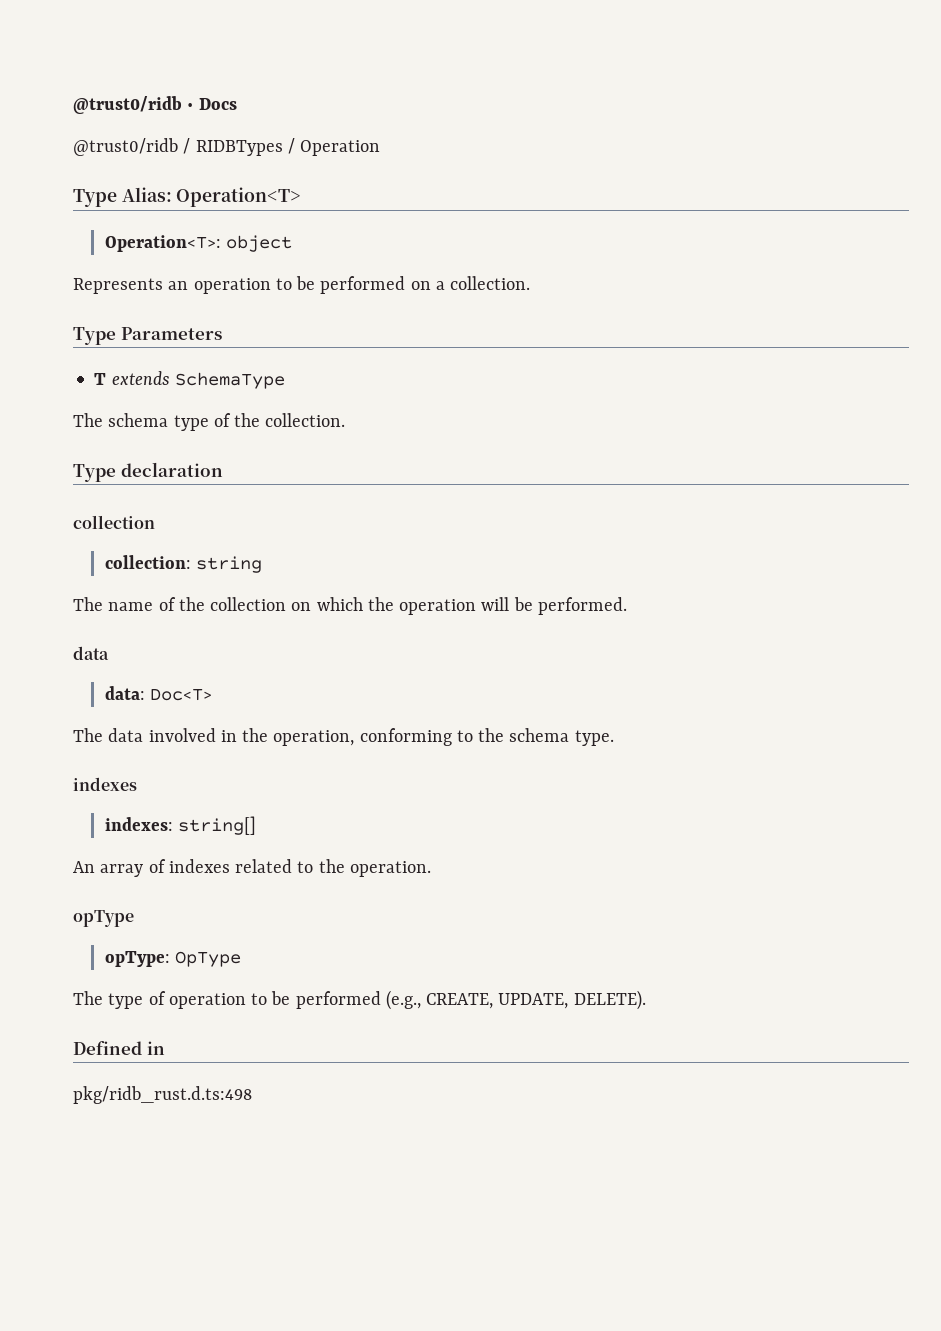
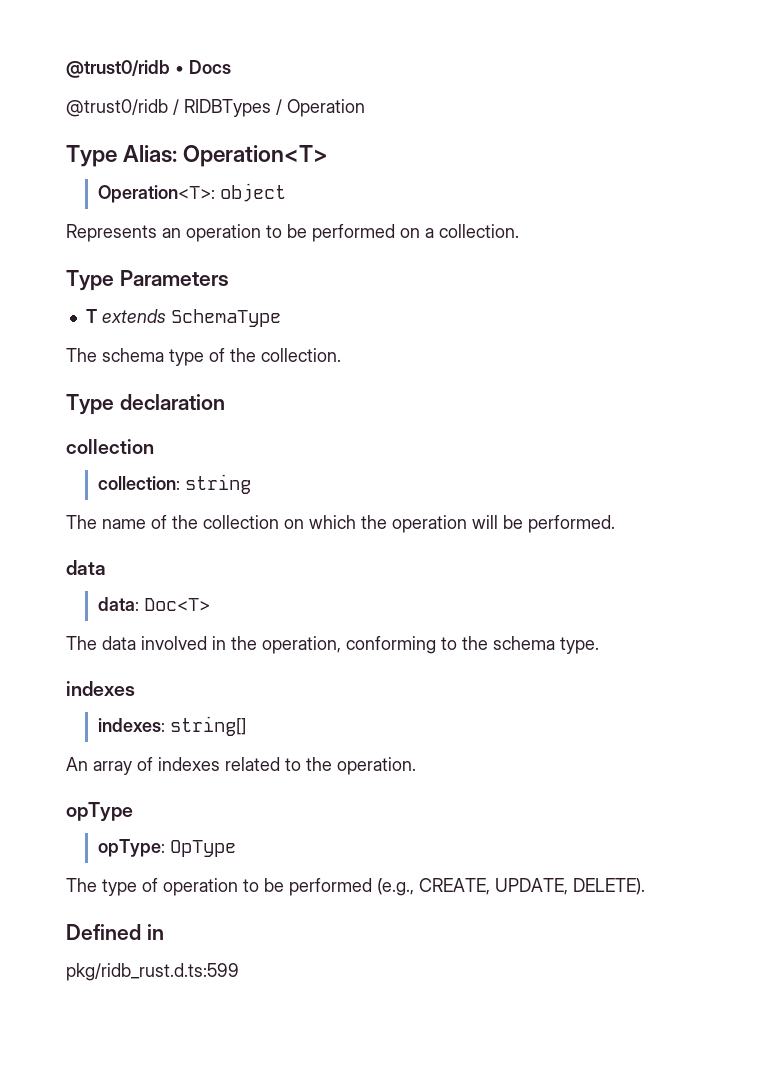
[73,1086,252,1104] pkg/ridb_rust.d.ts:498 -> [66,963,239,981] pkg/ridb_rust.d.ts:599

